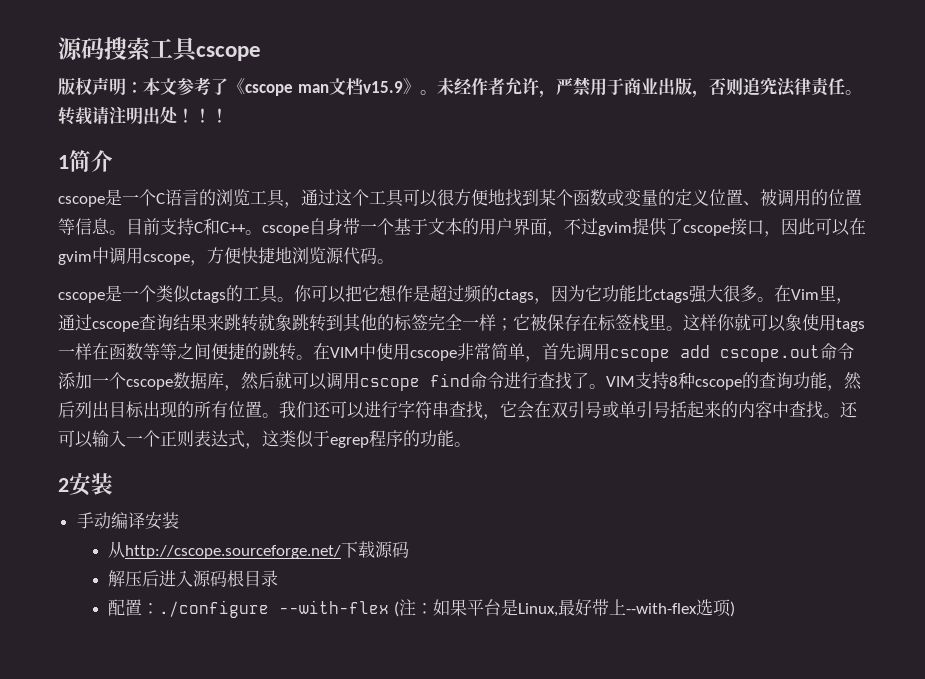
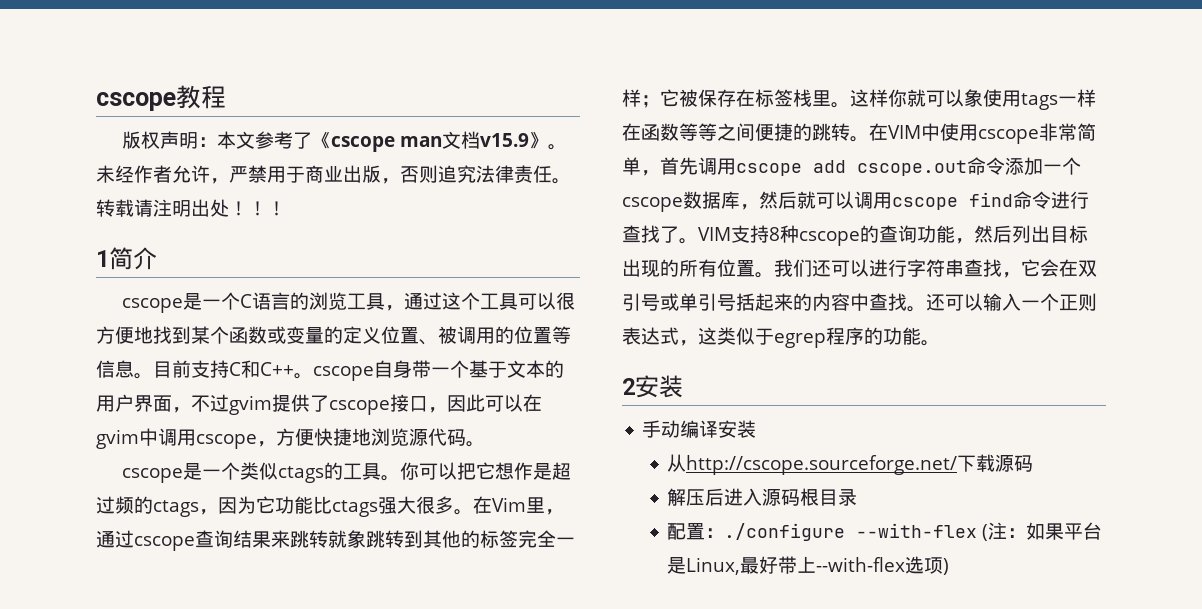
[58,37,261,62] 源码搜索工具cscope -> [96,85,226,111] cscope教程

